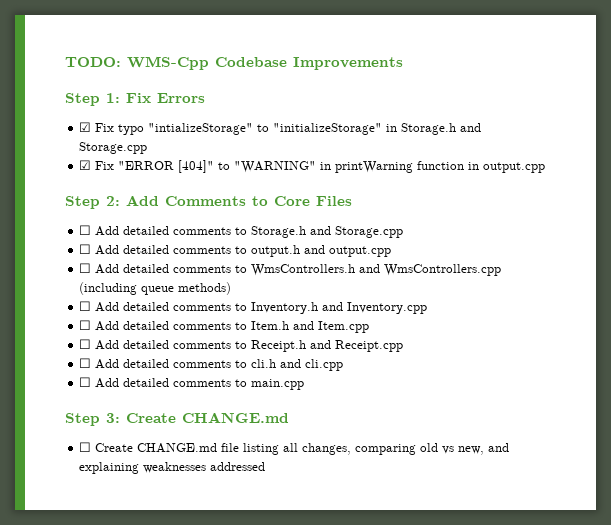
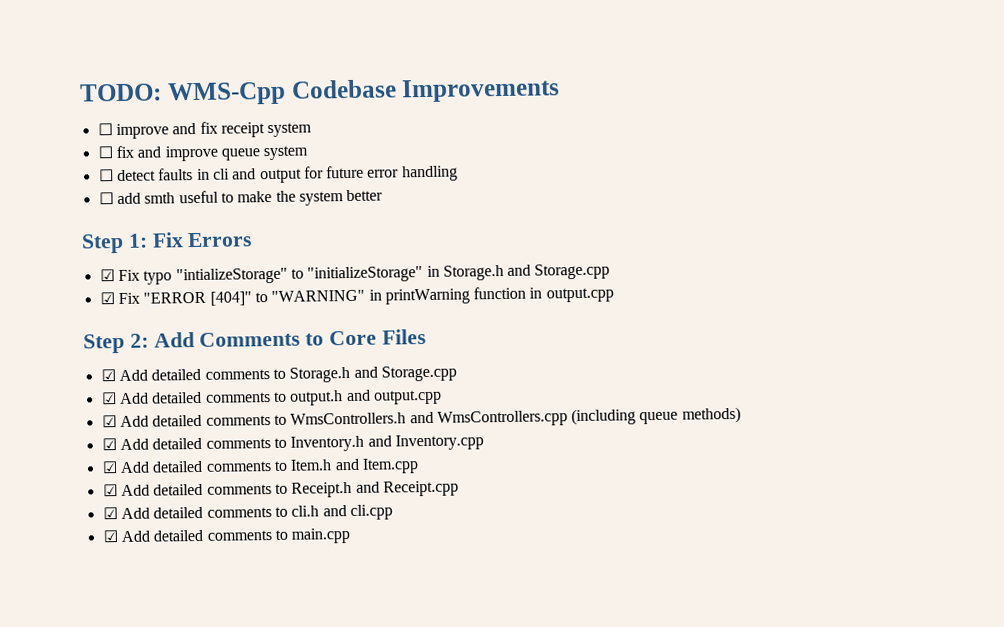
(403, 63) none -> [97,121,313,140] [97,145,309,162] [98,165,458,184] [98,189,384,206] // ☐ improve and fix receipt system // ☐ fix and improve queue system // ☐ detect faults in cli and output for future error handling // ☐ add smth useful to make the system better
[79,225,92,235] ☐ -> [100,369,116,382] ☑
[79,244,92,254] ☐ -> [100,392,117,405] ☑
[79,263,92,273] ☐ -> [101,415,117,428] ☑
[79,301,92,311] ☐ -> [101,438,117,451] ☑
[79,320,92,330] ☐ -> [101,461,118,474] ☑
[79,339,92,349] ☐ -> [102,484,118,497] ☑
[79,358,92,368] ☐ -> [102,507,118,520] ☑
[79,377,92,387] ☐ -> [102,530,118,543] ☑
[65,412,289,426] [79,442,510,455] [79,462,266,474] // Step 3: Create CHANGE.md // ☐ Create CHANGE.md file listing all changes, comparing old vs new, and explaining weaknesses addressed -> (351, 535) none

